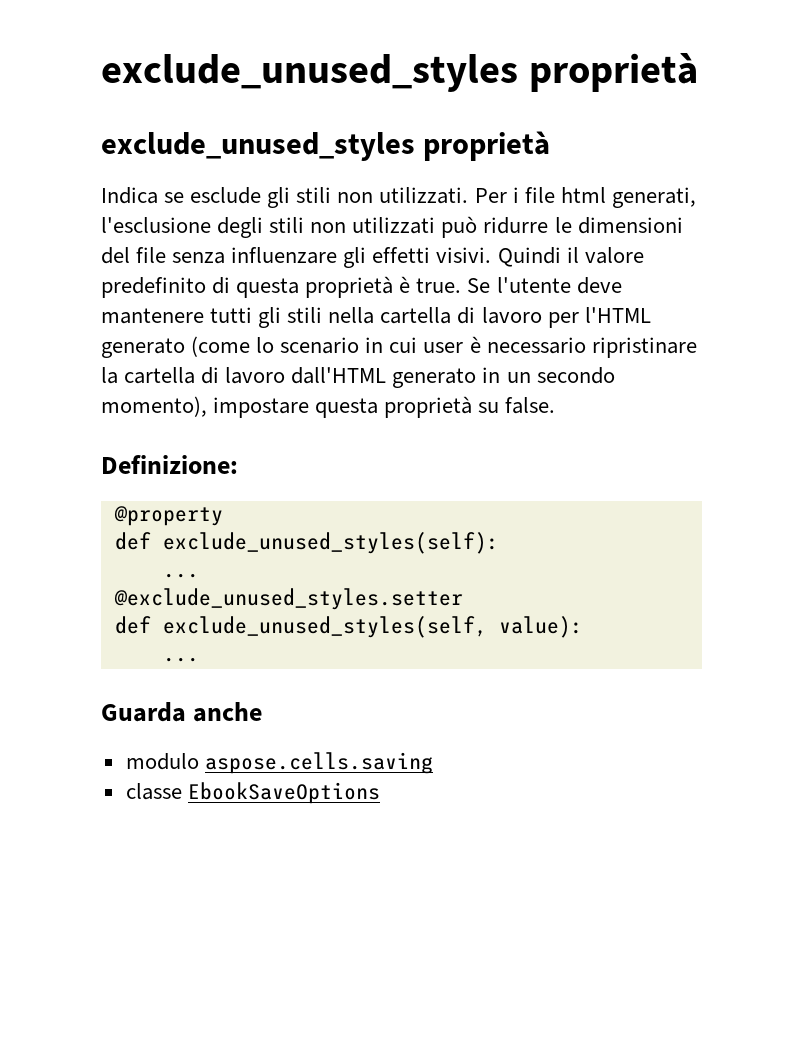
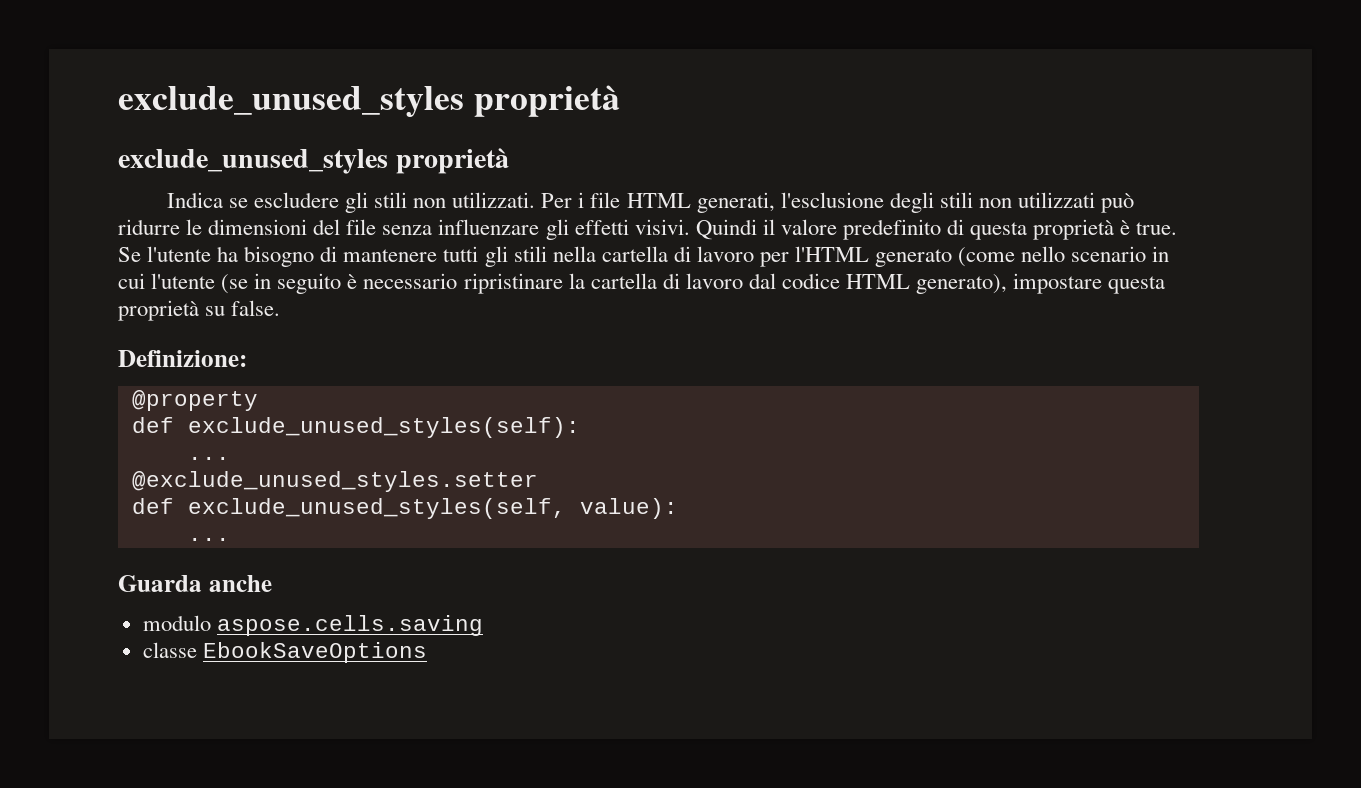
[190,187,262,204] esclude -> [253,192,339,208] escludere
[560,187,606,203] html -> [626,193,691,208] HTML
[576,277,622,294] deve -> [217,246,338,267] ha bisogno di
[256,337,275,353] lo -> [1021,246,1066,262] nello
[423,342,464,353] user -> [151,273,342,294] l'utente (se in seguito
[291,367,615,388] [101,396,207,417] dall'HTML generato in un secondo momento), -> [748,273,1008,294] dal codice HTML generato),

